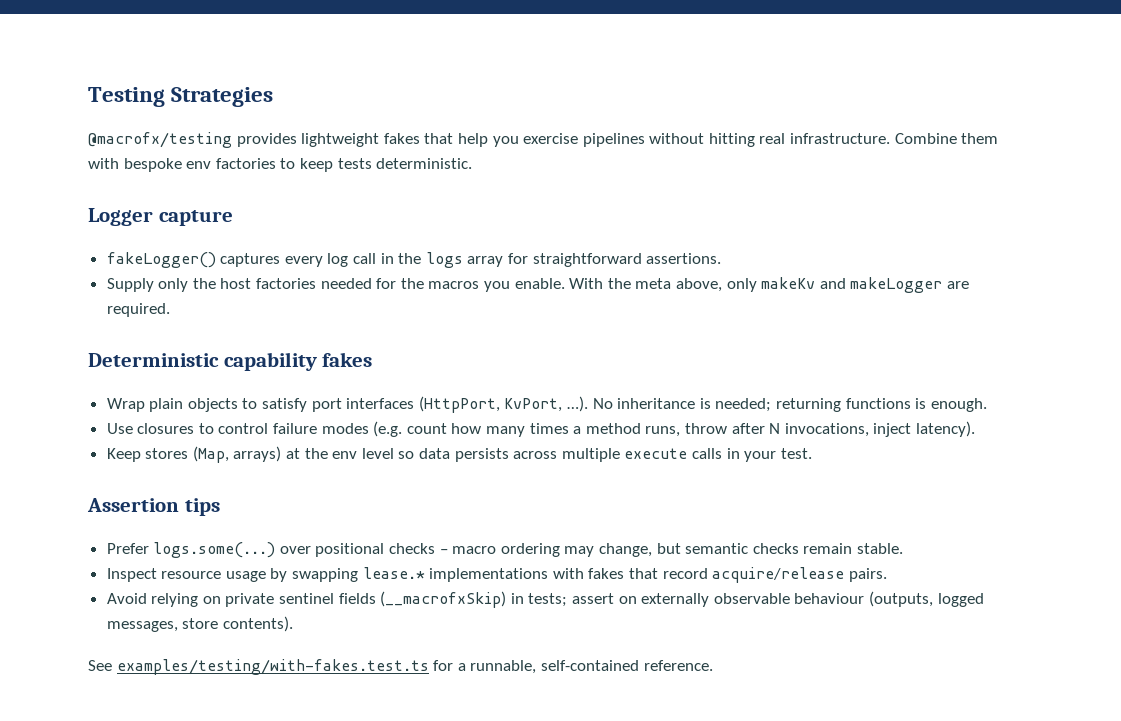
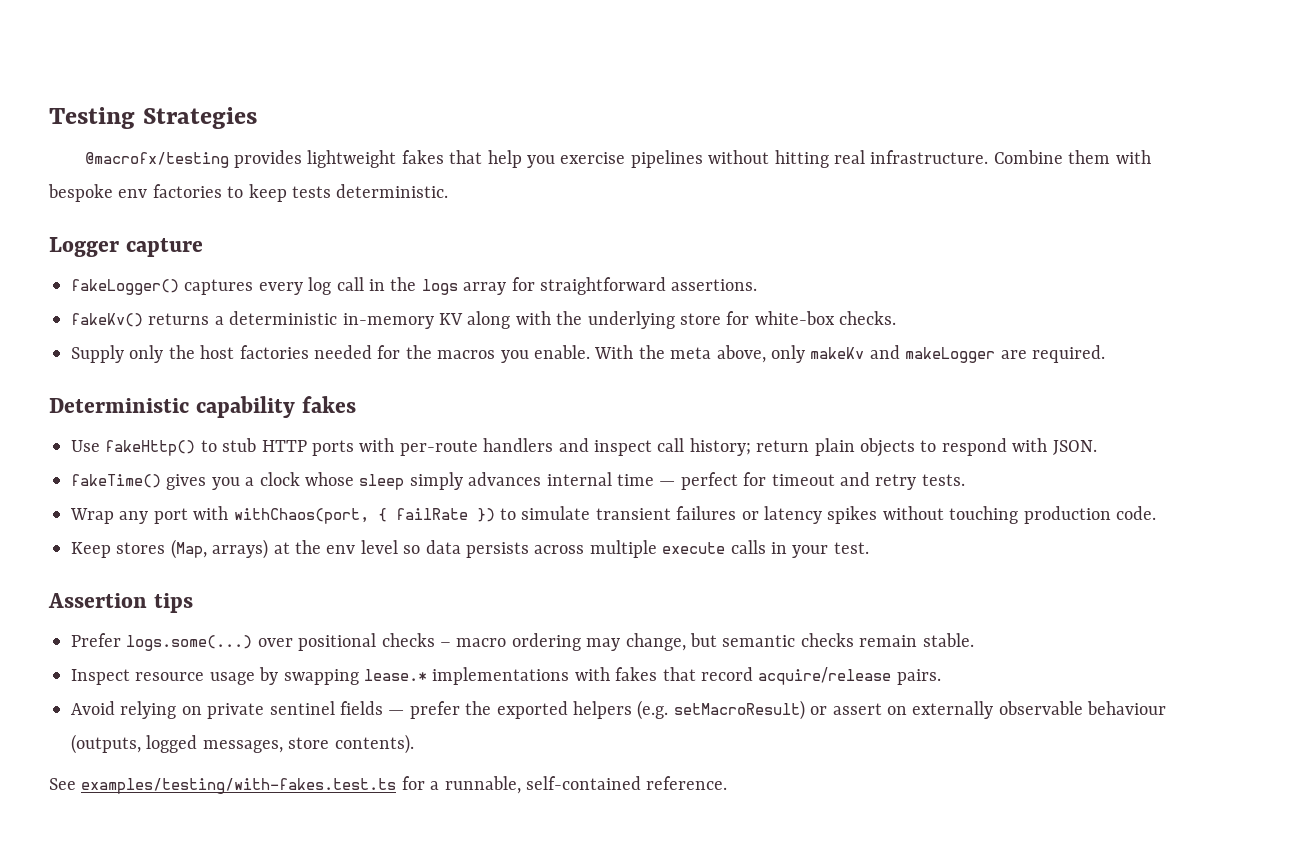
(722, 258) none -> [71,311,897,329] // fakeKv() returns a deterministic in-memory KV along with the underlying store for white-box checks.
[106,396,987,413] [106,421,975,437] Wrap plain objects to satisfy port interfaces (HttpPort, KvPort, …). No inheritance is needed; returning functions is enough. // Use closures to control failure modes (e.g. count how many times a method runs, throw after N invocations, inject latency). -> [71,438,1097,457] [71,472,965,490] [70,506,1156,524] Use fakeHttp() to stub HTTP ports with per-route handlers and inspect call history; return plain objects to respond with JSON. // fakeTime() gives you a clock whose sleep simply advances internal time — perfect for timeout and retry tests. // Wrap any port with withChaos(port, { failRate }) to simulate transient failures or latency spikes without touching production code.
[380,591,568,608] (__macrofxSkip) in tests; -> [388,700,828,720] — prefer the exported helpers (e.g. setMacroResult) or

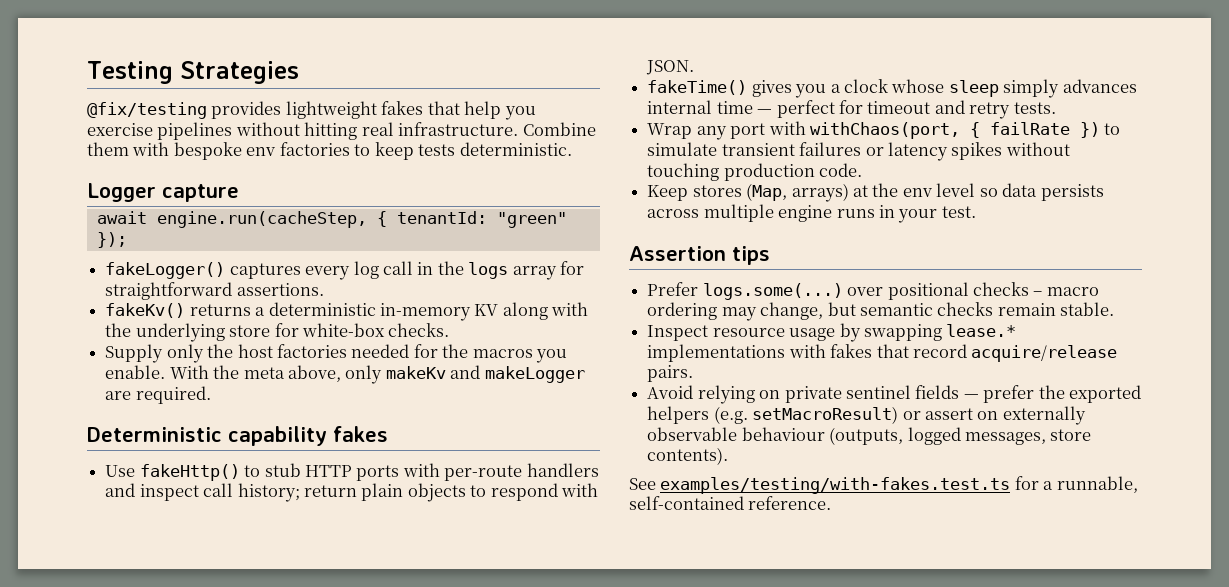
[84,152,229,168] @macrofx/testing -> [87,102,207,119] @fix/testing
(203, 247) none -> [96,211,567,228] [96,232,127,248] // await engine.run(cacheStep, { tenantId: "green" });
[662,540,766,554] execute calls -> [778,205,875,222] engine runs

